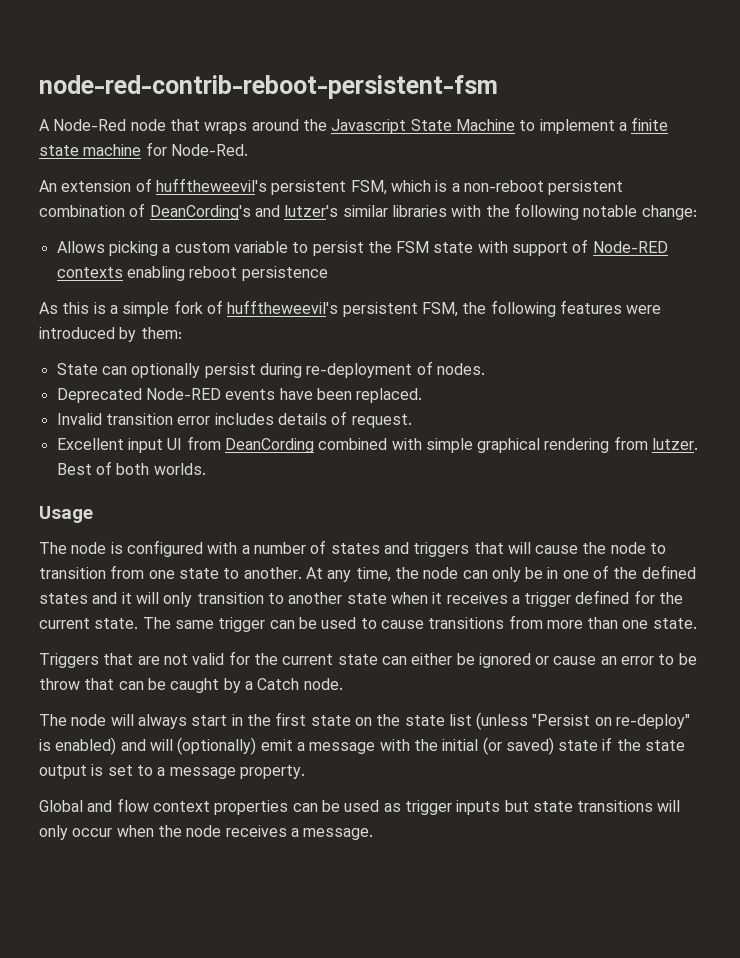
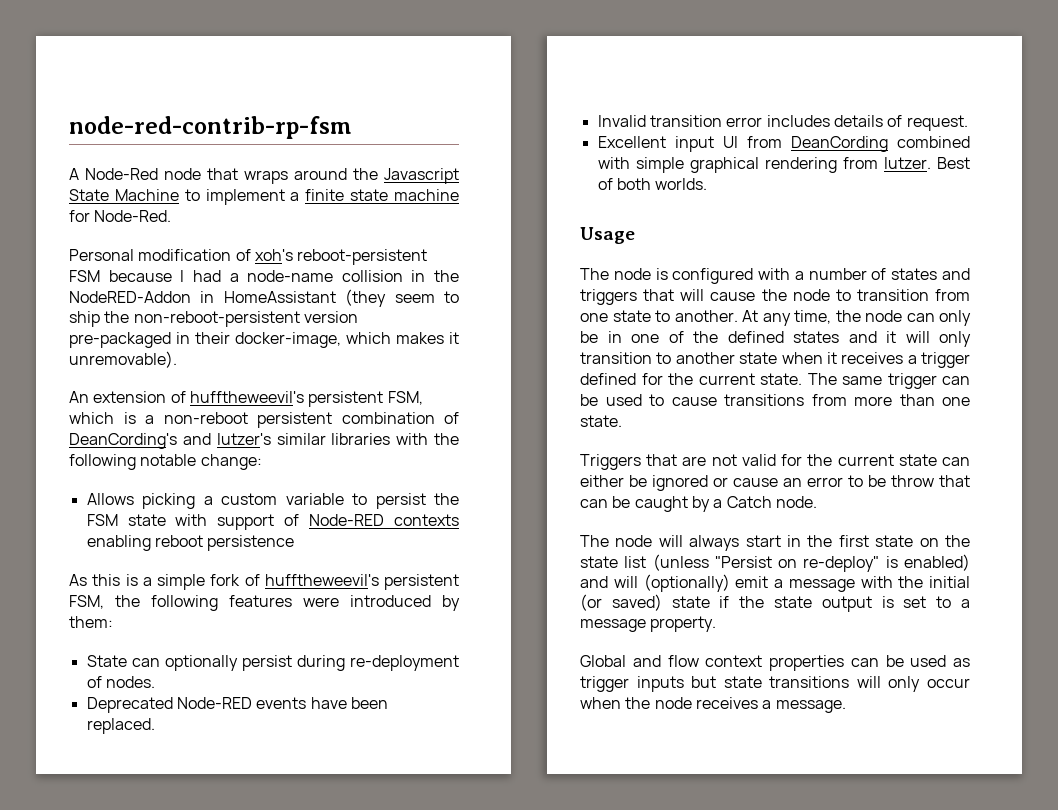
[39,75,498,99] node-red-contrib-reboot-persistent-fsm -> [69,116,352,139] node-red-contrib-rp-fsm
(248, 150) none -> [69,249,428,265] [69,270,459,282] [69,289,459,307] [69,311,358,327] [69,332,459,348] [69,351,177,368] // Personal modification of xoh's reboot-persistent FSM because I had a node-name collision in the NodeRED-Addon in HomeAssistant (they seem to ship the non-reboot-persistent version pre-packaged in their docker-image, which makes it unremovable).

